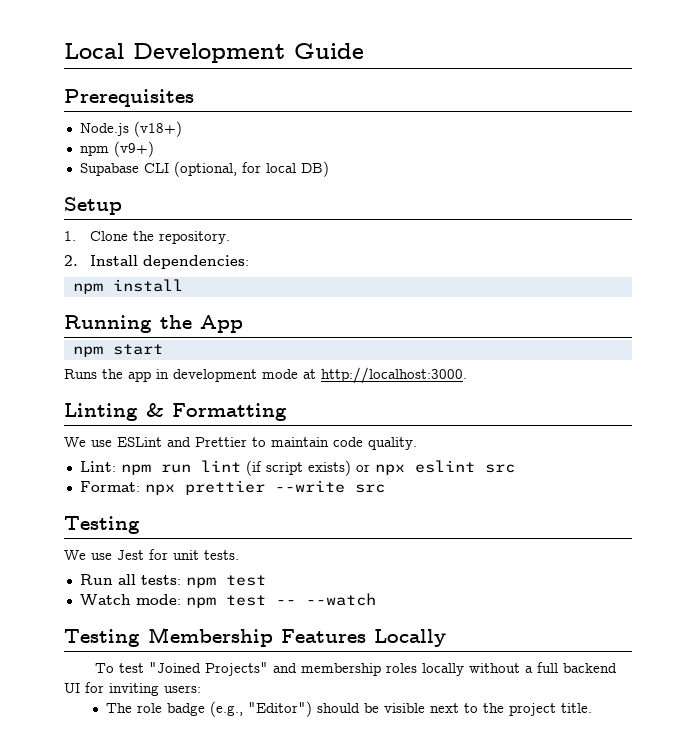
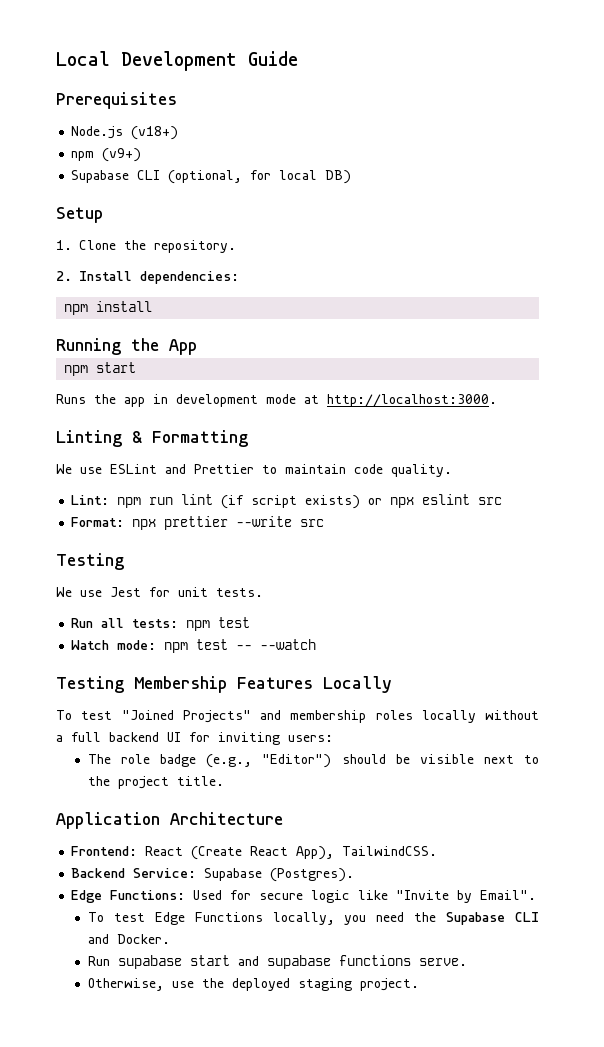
(592, 708) none -> [56,812,283,829] [71,846,438,860] [71,868,355,882] [71,890,537,903] [87,912,539,925] [87,934,170,944] [87,955,467,969] [87,978,419,991] // Application Architecture // Frontend: React (Create React App), TailwindCSS. // Backend Service: Supabase (Postgres). // Edge Functions: Used for secure logic like "Invite by Email". // To test Edge Functions locally, you need the Supabase CLI and Docker. // Run supabase start and supabase functions serve. // Otherwise, use the deployed staging project.

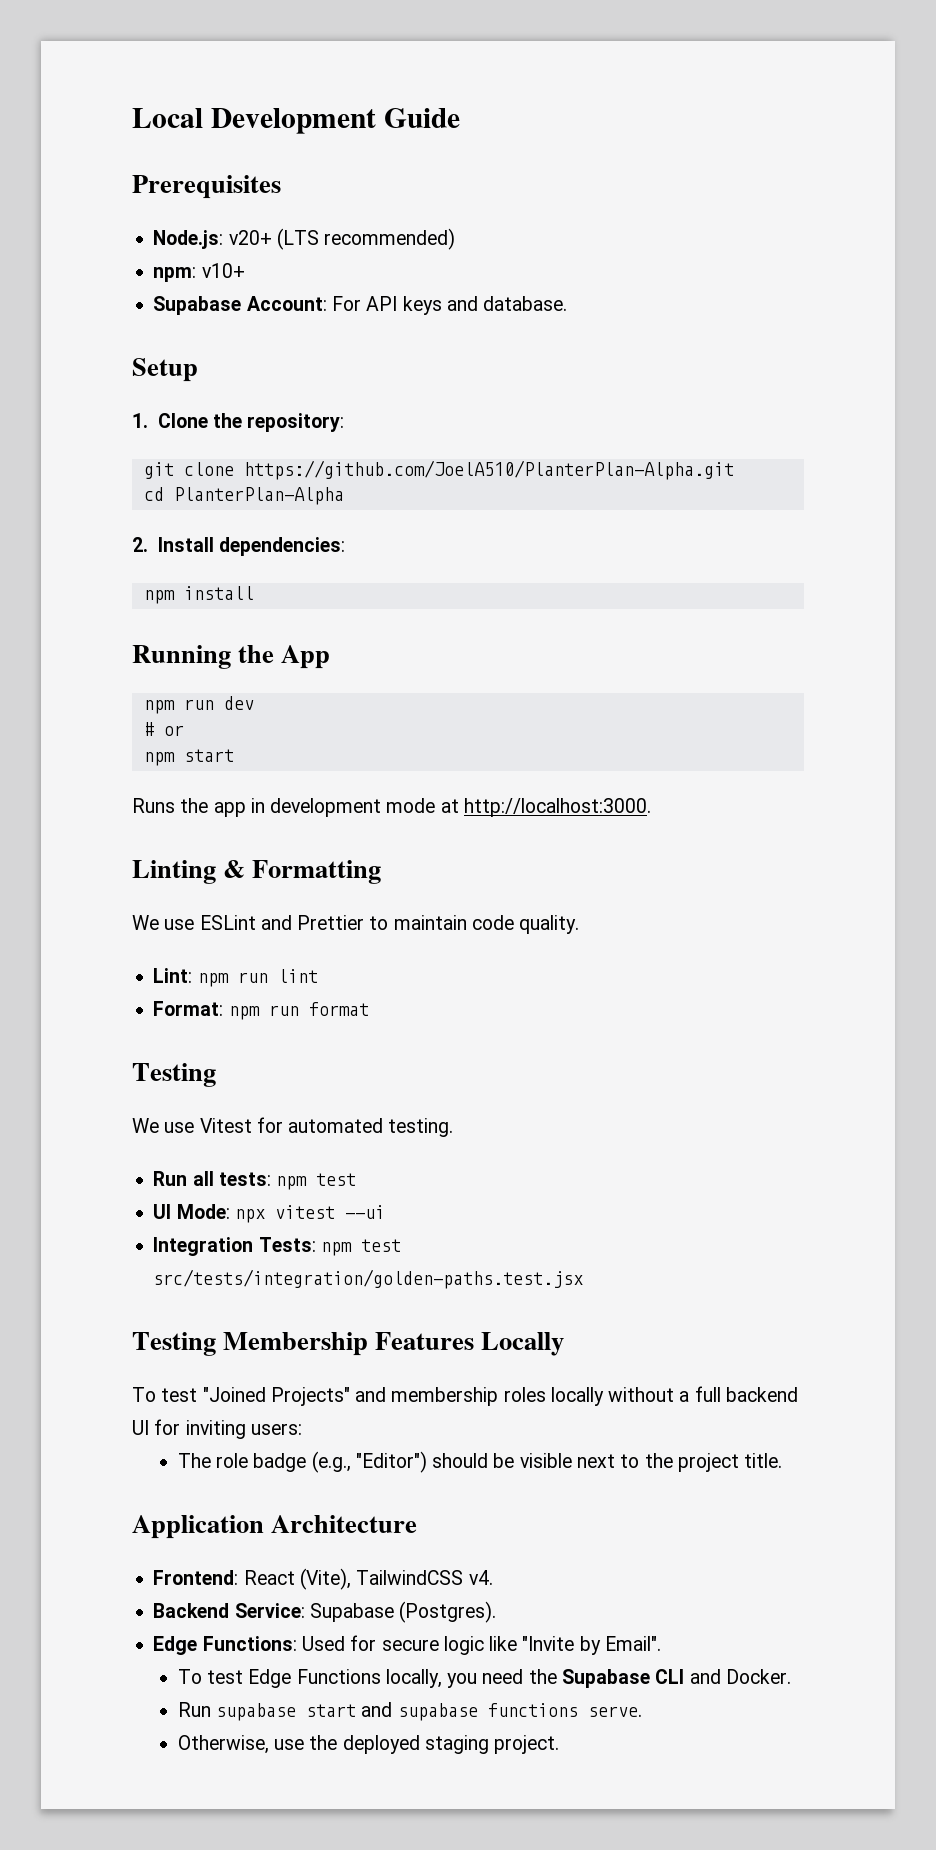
[71,126,179,140] [71,148,142,162] [71,170,352,184] [56,207,103,223] [56,240,236,253] Node.js (v18+) // npm (v9+) // Supabase CLI (optional, for local DB) // Setup // 1. Clone the repository. -> [153,228,456,250] [153,263,245,282] [153,296,568,315] [132,358,198,382] [132,413,345,432] [143,460,734,480] [143,487,344,505] Node.js: v20+ (LTS recommended) // npm: v10+ // Supabase Account: For API keys and database. // Setup // 1. Clone the repository: // git clone https://github.com/JoelA510/PlanterPlan-Alpha.git // cd PlanterPlan-Alpha
(197, 347) none -> [143,696,254,714] [143,722,184,736] // npm run dev // # or
[221,494,503,509] [71,516,325,530] (if script exists) or npx eslint src // Format: npx prettier --write src -> [153,1001,369,1020] // Format: npm run format
[110,587,263,597] Jest for unit tests. -> [199,1117,454,1137] Vitest for automated testing.
[71,639,317,653] Watch mode: npm test -- --watch -> [153,1204,385,1223] [153,1237,401,1256] [153,1269,584,1289] UI Mode: npx vitest --ui // Integration Tests: npm test src/tests/integration/golden-paths.test.jsx
[191,846,438,860] (Create React App), TailwindCSS. -> [299,1568,493,1590] (Vite), TailwindCSS v4.

